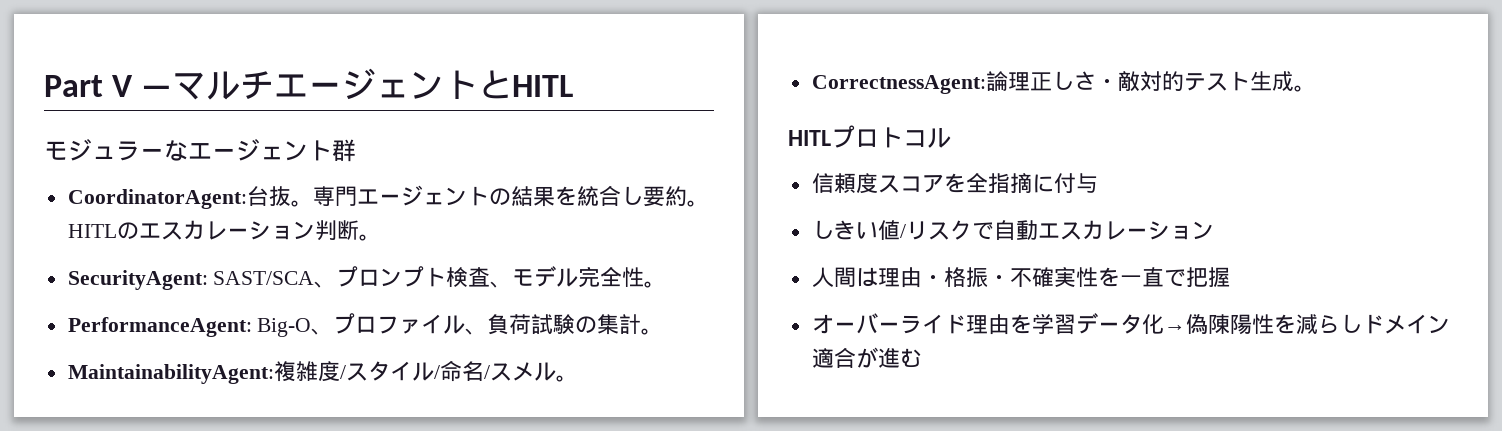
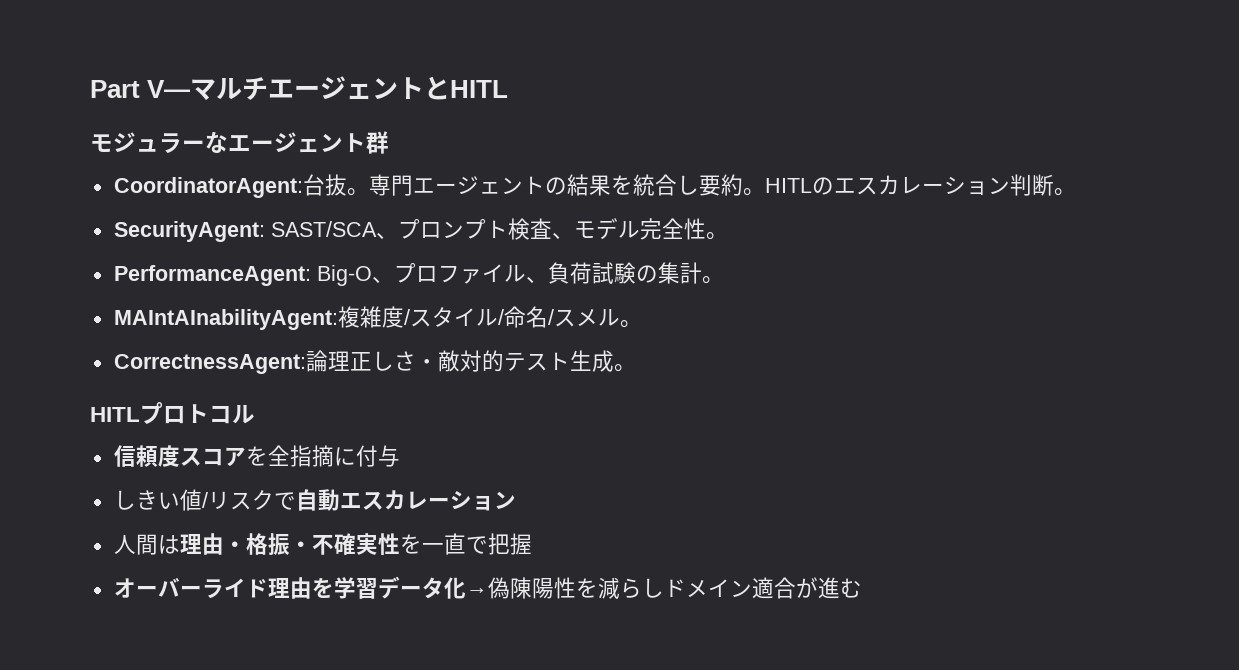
[112,75,173,97] V — -> [147,80,191,98] V—
[67,364,274,384] MaintainabilityAgent: -> [113,309,338,330] MAIntAInabilityAgent:

